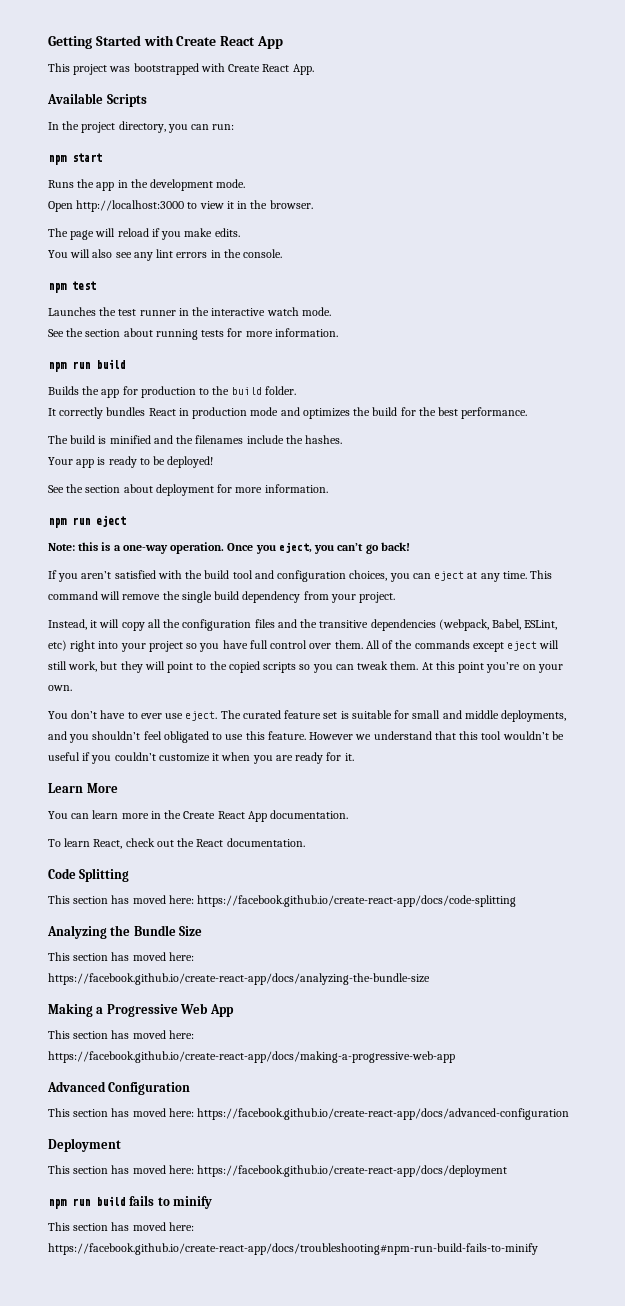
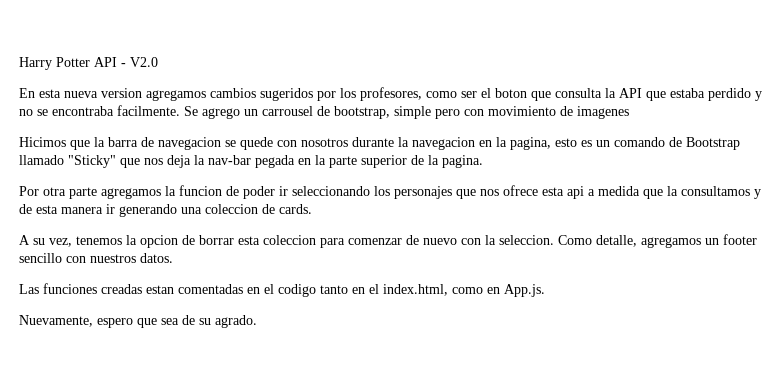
[48,35,283,49] [48,63,314,75] [47,93,147,107] [48,121,235,133] [48,153,102,165] [48,179,246,191] [48,200,313,212] [48,228,240,240] [48,249,283,261] [48,281,96,293] [48,307,331,316] [48,328,338,340] [48,359,126,372] [48,386,296,398] [48,407,528,419] [48,435,343,444] [48,456,214,468] [48,484,328,496] [48,515,126,528] [48,542,410,554] [48,570,553,582] [48,591,396,603] [48,619,558,631] [48,640,560,652] [48,661,563,673] [48,685,72,691] [48,710,567,722] [48,731,564,743] [48,752,354,764] [48,783,118,793] [48,810,349,822] [48,838,305,849] [48,868,130,882] [48,895,517,907] [47,925,203,939] [48,952,194,961] [48,973,430,985] [48,1003,234,1017] [48,1030,194,1039] [48,1051,455,1063] [47,1081,191,1095] [48,1108,570,1120] [48,1138,121,1152] [48,1165,508,1177] [48,1195,213,1209] [48,1222,194,1231] [48,1243,538,1255] Getting Started with Create React App // This project was bootstrapped with Create React App. // Available Scripts // In the project directory, you can run: // npm start // Runs the app in the development mode. // Open http://localhost:3000 to view it in the browser. // The page will reload if you make edits. // You will also see any lint errors in the console. // npm test // Launches the test runner in the interactive watch mode. // See the section about running tests for more information. // npm run build // Builds the app for production to the build folder. // It correctly bundles React in production mode and optimizes the build for the best performance. // The build is minified and the filenames include the hashes. // Your app is ready to be deployed! // See the section about deployment for more information. // npm run eject // Note: this is a one-way operation. Once you eject, you can’t go back! // If you aren’t satisfied with the build tool and configuration choices, you can eject at any time. This command will remove the single build dependency from your project. // Instead, it will copy all the configuration files and the transitive dependencies (webpack, Babel, ESLint, etc) right into your project so you have full control over them. All of the commands except eject will still work, but they will point to the copied scripts so you can tweak them. At this point you’re on your own. // You don’t have to ever use eject. The curated feature set is suitable for small and middle deployments, and you shouldn’t feel obligated to use this feature. However we understand that this tool wouldn’t be useful if you couldn’t customize it when you are ready for it. // Learn More // You can learn more in the Create React App documentation. // To learn React, check out the React documentation. // Code Splitting // This section has moved here: https://facebook.github.io/create-react-app/docs/code-splitting // Analyzing the Bundle Size // This section has moved here: https://facebook.github.io/create-react-app/docs/analyzing-the-bundle-size // Making a Progressive Web App // This section has moved here: https://facebook.github.io/create-react-app/docs/making-a-progressive-web-app // Advanced Configuration // This section has moved here: https://facebook.github.io/create-react-app/docs/advanced-configuration // Deployment // This section has moved here: https://facebook.github.io/create-react-app/docs/deployment // npm run build fails to minify // This section has moved here: https://facebook.github.io/create-react-app/docs/troubleshooting#npm-run-build-fails-to-minify -> [19,57,158,70] [19,87,762,101] [19,105,629,119] [19,137,740,150] [19,155,483,168] [19,185,761,199] [19,204,312,217] [19,234,757,248] [19,253,173,263] [19,283,545,297] [19,315,257,328] Harry Potter API - V2.0 // En esta nueva version agregamos cambios sugeridos por los profesores, como ser el boton que consulta la API que estaba perdido y no se encontraba facilmente. Se agrego un carrousel de bootstrap, simple pero con movimiento de imagenes // Hicimos que la barra de navegacion se quede con nosotros durante la navegacion en la pagina, esto es un comando de Bootstrap llamado "Sticky" que nos deja la nav-bar pegada en la parte superior de la pagina. // Por otra parte agregamos la funcion de poder ir seleccionando los personajes que nos ofrece esta api a medida que la consultamos y de esta manera ir generando una coleccion de cards. // A su vez, tenemos la opcion de borrar esta coleccion para comenzar de nuevo con la seleccion. Como detalle, agregamos un footer sencillo con nuestros datos. // Las funciones creadas estan comentadas en el codigo tanto en el index.html, como en App.js. // Nuevamente, espero que sea de su agrado.

